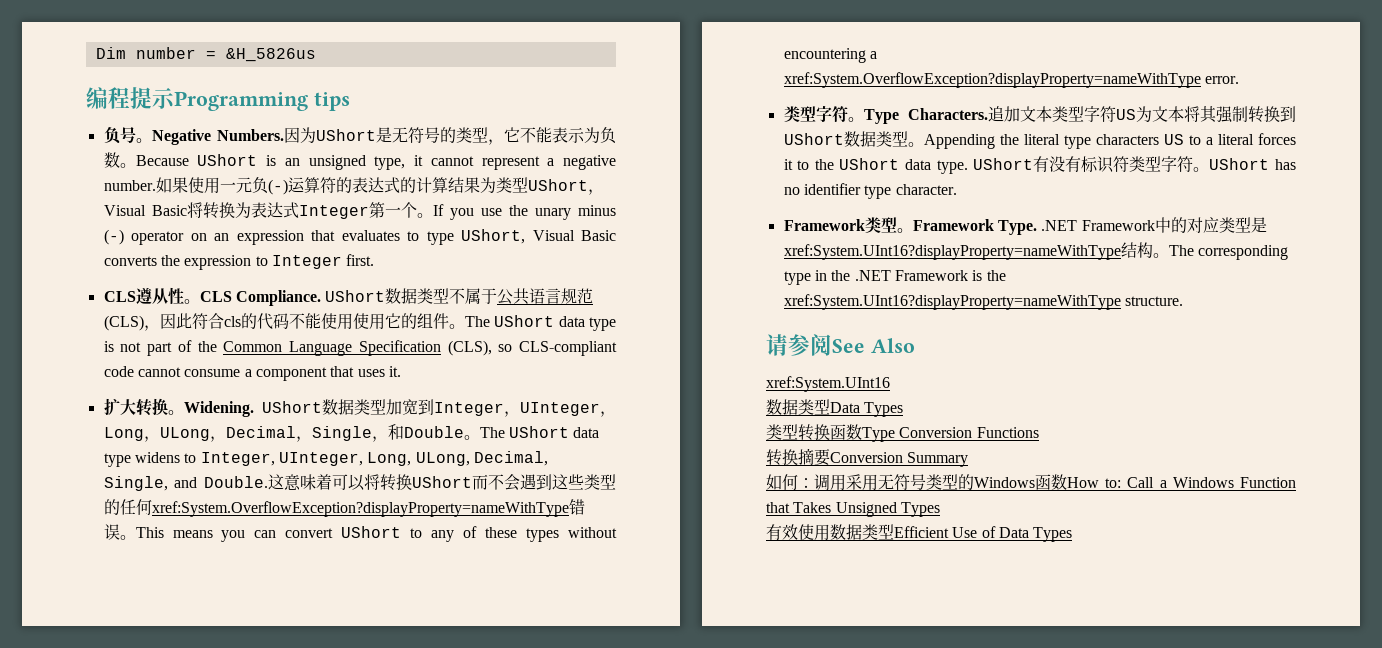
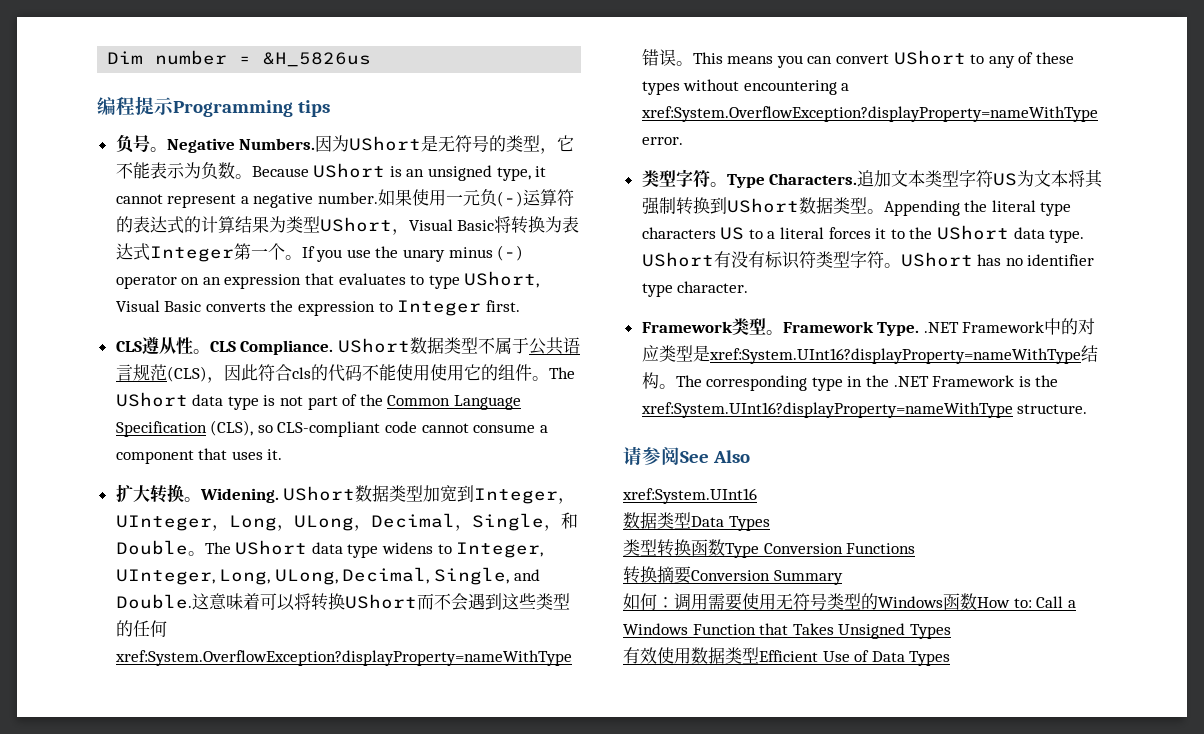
[846,474,862,490] 采 -> [708,593,759,611] 需要使

